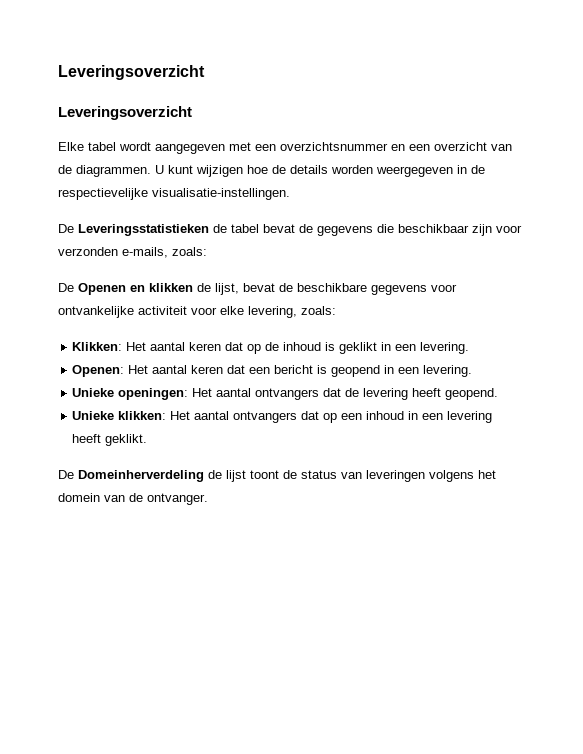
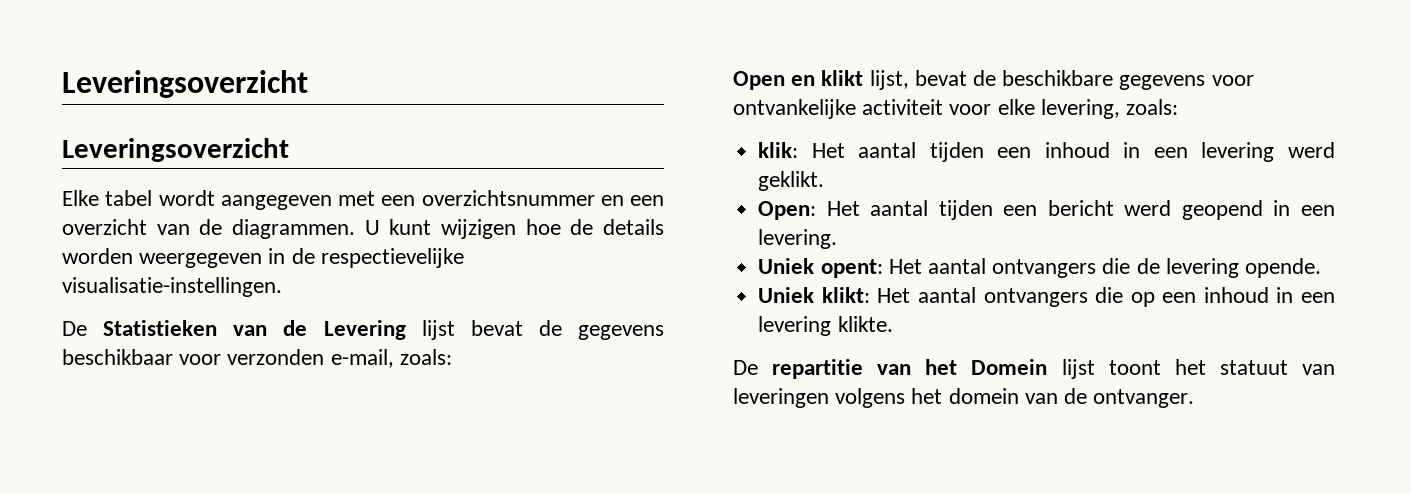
[78,224,492,236] Leveringsstatistieken de tabel bevat de gegevens die beschikbaar zijn -> [103,320,664,340] [62,349,173,365] Statistieken van de Levering lijst bevat de gegevens beschikbaar
[122,247,207,258] [58,283,211,295] e-mails, zoals: // De Openen en klikken de -> [330,349,452,368] [733,70,864,90] e-mail, zoals: // Open en klikt
[72,342,470,354] [72,365,246,377] Klikken: Het aantal keren dat op de inhoud is geklikt in een levering. // Openen: Het aantal keren dat -> [758,142,1335,162] [758,171,825,191] [758,200,993,220] klik: Het aantal tijden een inhoud in een levering werd geklikt. // Open: Het aantal tijden
[317,365,328,374] is -> [1124,200,1172,216] werd
[72,388,342,400] Unieke openingen: Het aantal ontvangers dat -> [758,258,1131,278] Uniek opent: Het aantal ontvangers die
[412,388,499,400] [72,411,320,423] heeft geopend. // Unieke klikken: Het aantal ontvangers dat -> [1244,258,1321,278] [758,287,1124,307] opende. // Uniek klikt: Het aantal ontvangers die
[72,434,148,446] [58,470,337,482] heeft geklikt. // De Domeinherverdeling de lijst toont de status -> [837,316,893,332] [733,359,1288,379] klikte. // De repartitie van het Domein lijst toont het statuut

